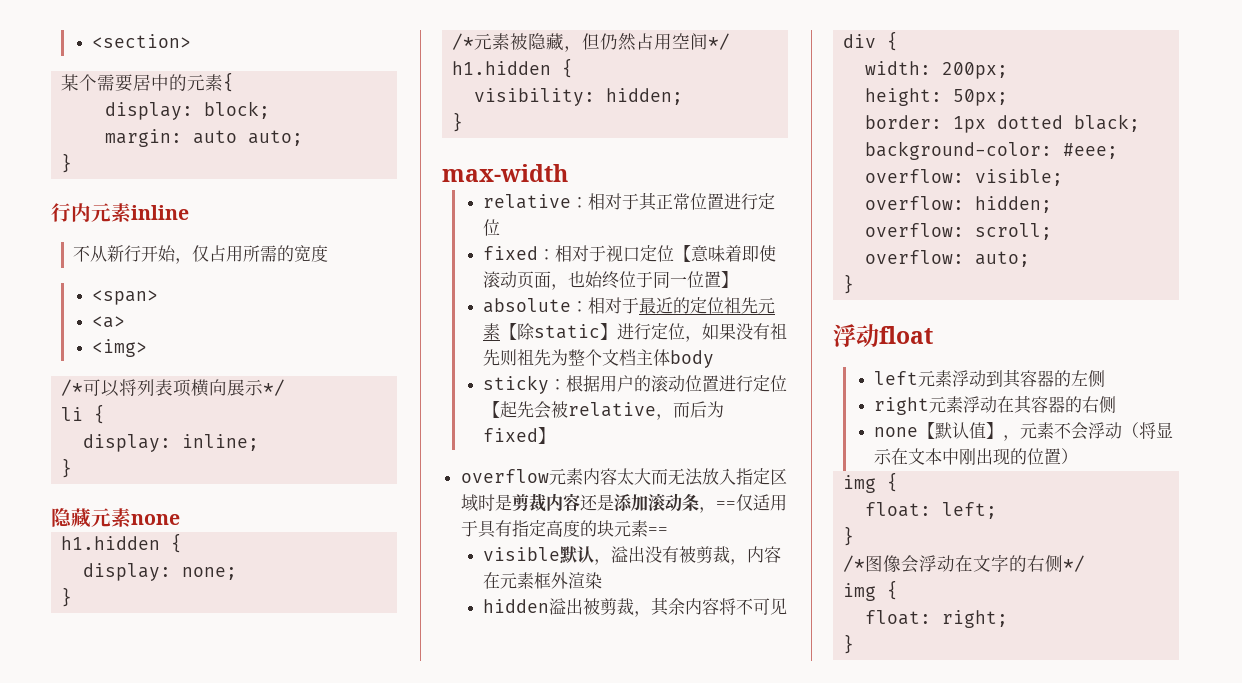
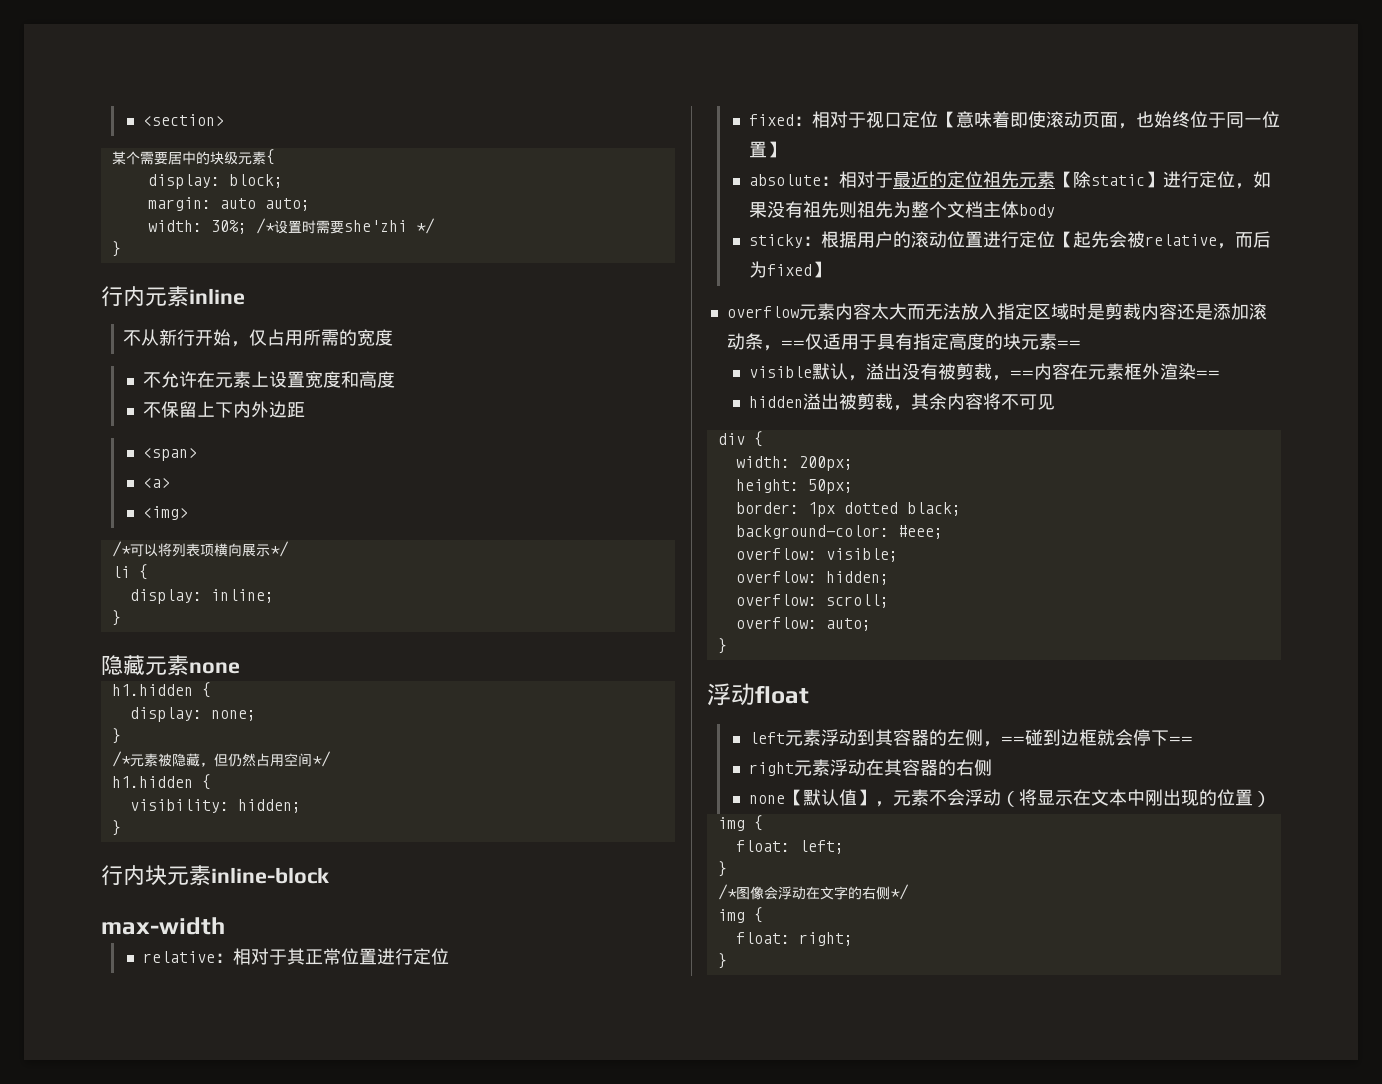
(188, 82) none -> [209,151,238,165] 块级
(304, 138) none -> [147,218,435,234] // width: 30%; /*设置时需要she'zhi */
(329, 253) none -> [143,371,396,388] [143,401,306,418] // 不允许在元素上设置宽度和高度 // 不保留上下内外边距
(464, 122) none -> [101,865,329,886] // 行内块元素inline-block
(747, 562) none -> [1010,370,1035,378] ==
(602, 580) none -> [1196,370,1221,378] ==
(1105, 378) none -> [983,729,1194,747] ，==碰到边框就会停下==

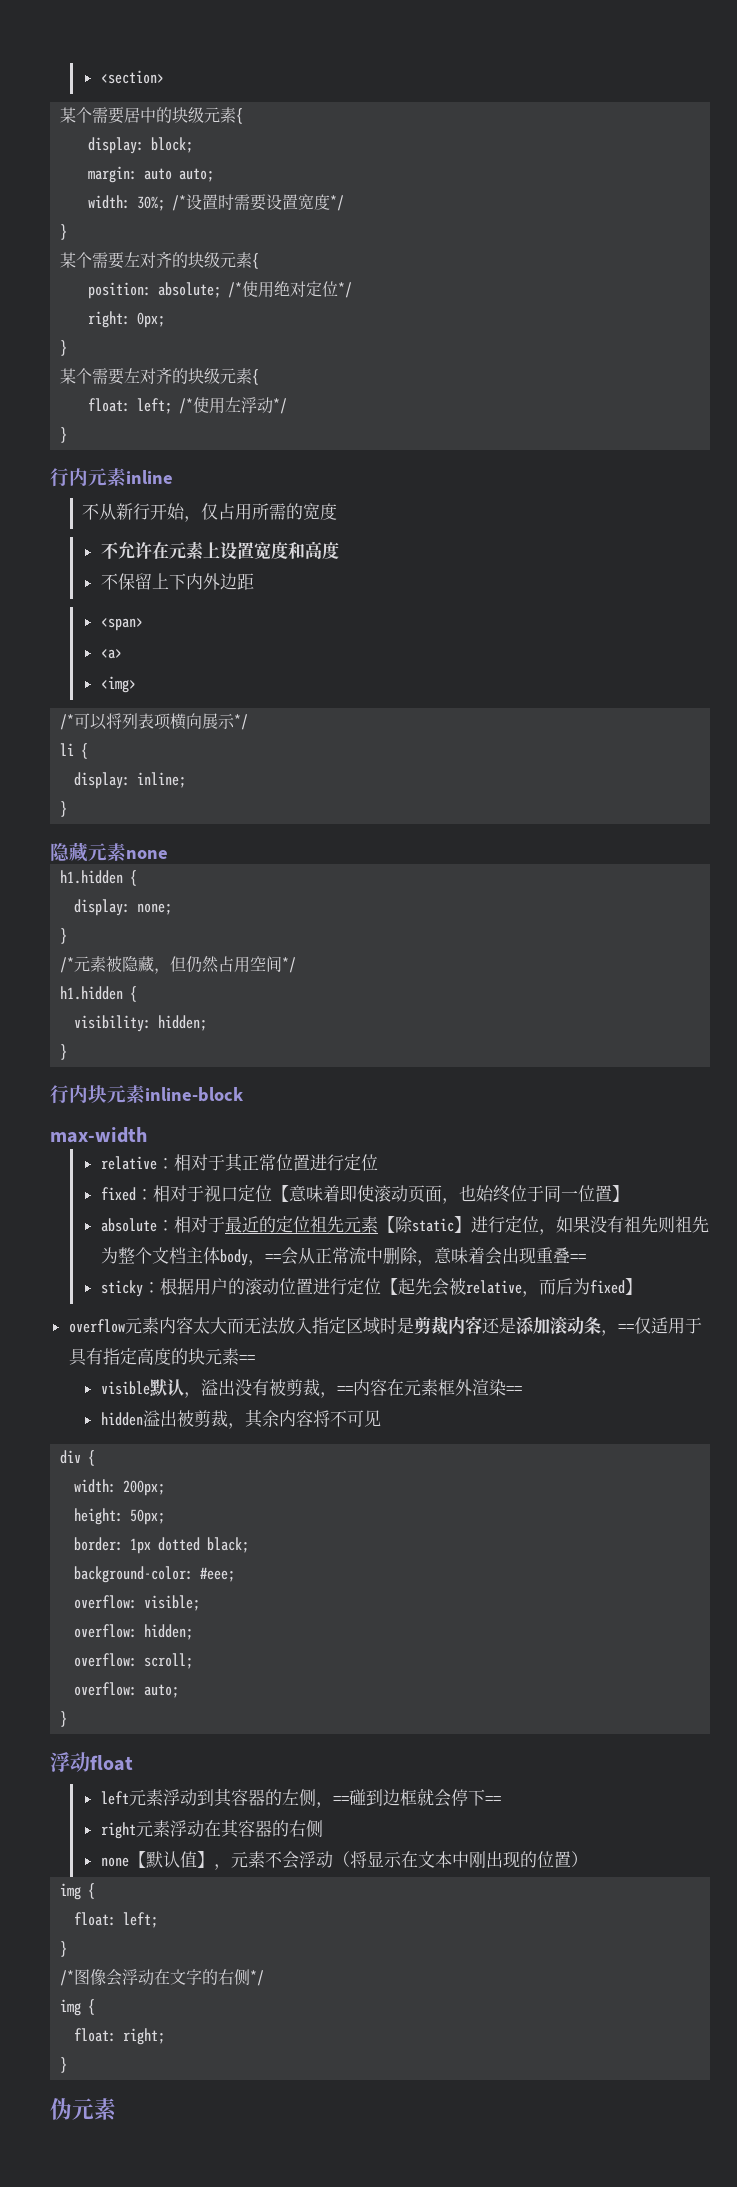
[343,220,407,232] she'zhi -> [266,194,345,211] [60,224,68,240] [60,251,260,269] [88,281,353,299] [88,311,166,328] [60,340,68,356] [60,367,260,385] [88,397,274,414] 设置宽度*/ // } // 某个需要左对齐的块级元素{ // position: absolute; /*使用绝对定位*/ // right: 0px; // } // 某个需要左对齐的块级元素{ // float: left; /*使用左浮动
(1056, 211) none -> [247,1246,586,1266] ，==会从正常流中删除，意味着会出现重叠==
(727, 961) none -> [50,2098,116,2120] // 伪元素

